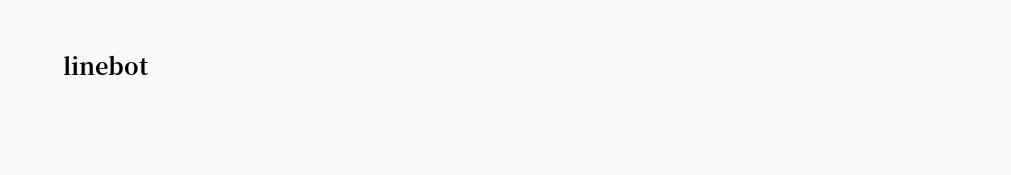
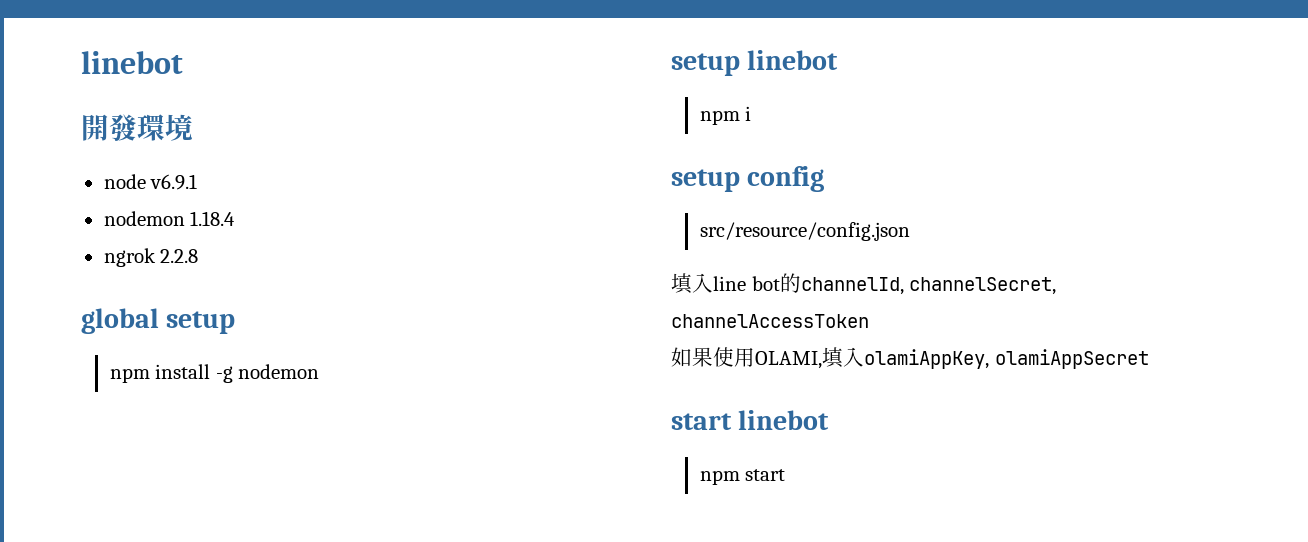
[63,55,149,75] linebot -> [81,51,183,74] [81,114,193,141] [103,174,198,190] [103,211,236,226] [103,248,199,267] [81,308,236,334] [109,364,320,383] [671,50,839,76] [699,106,752,125] [671,166,825,192] [699,222,910,241] [671,273,1057,295] [671,314,869,328] [671,347,1149,369] [671,410,830,430] [699,469,786,485] linebot // 開發環境 // node v6.9.1 // nodemon 1.18.4 // ngrok 2.2.8 // global setup // npm install -g nodemon // setup linebot // npm i // setup config // src/resource/config.json // 填入line bot的channelId, channelSecret, channelAccessToken // 如果使用OLAMI,填入olamiAppKey, olamiAppSecret // start linebot // npm start

